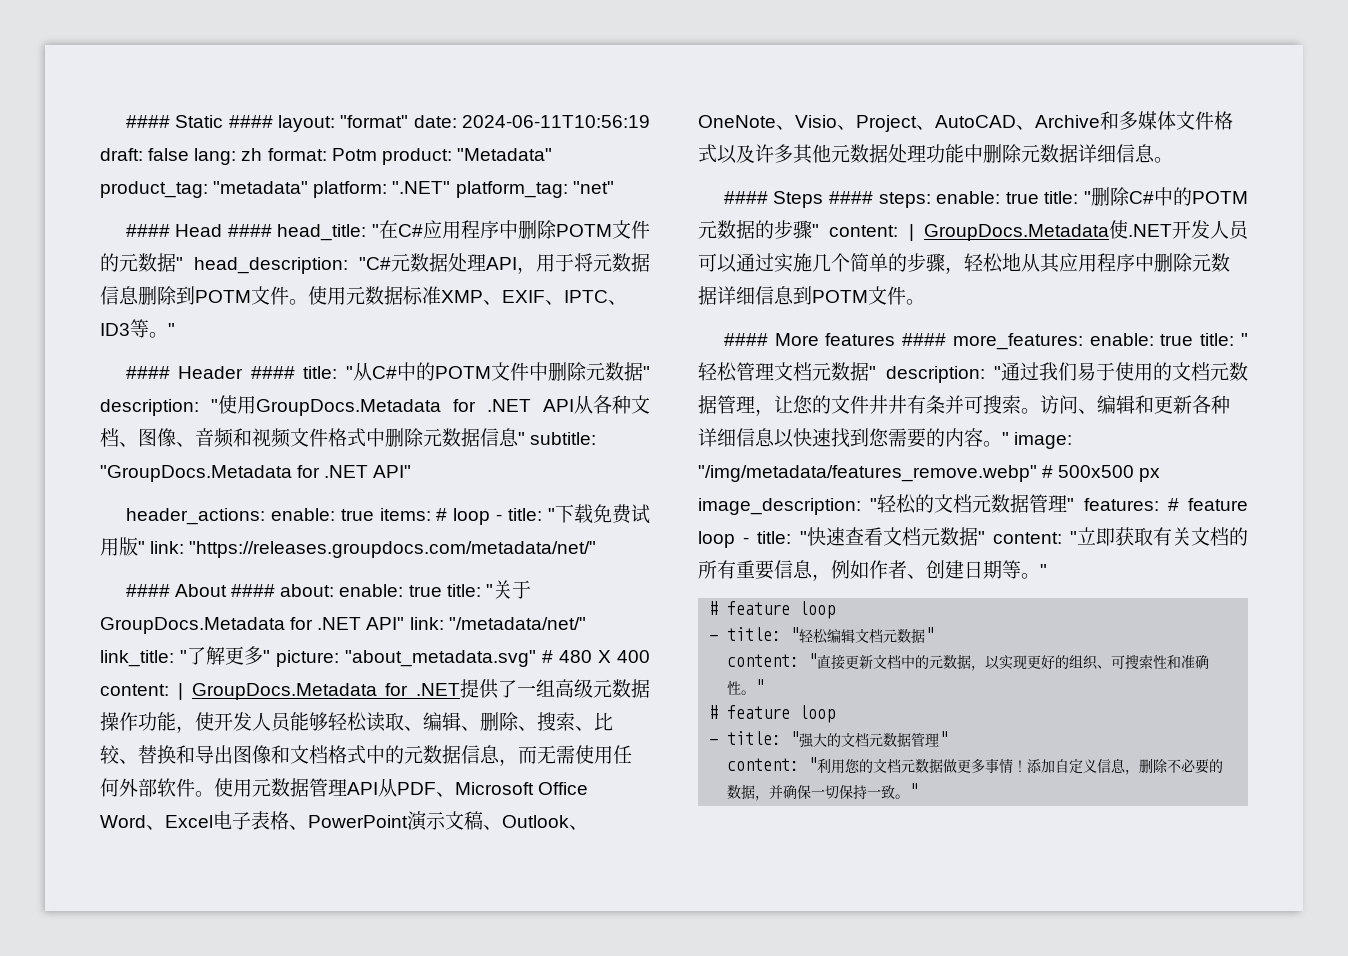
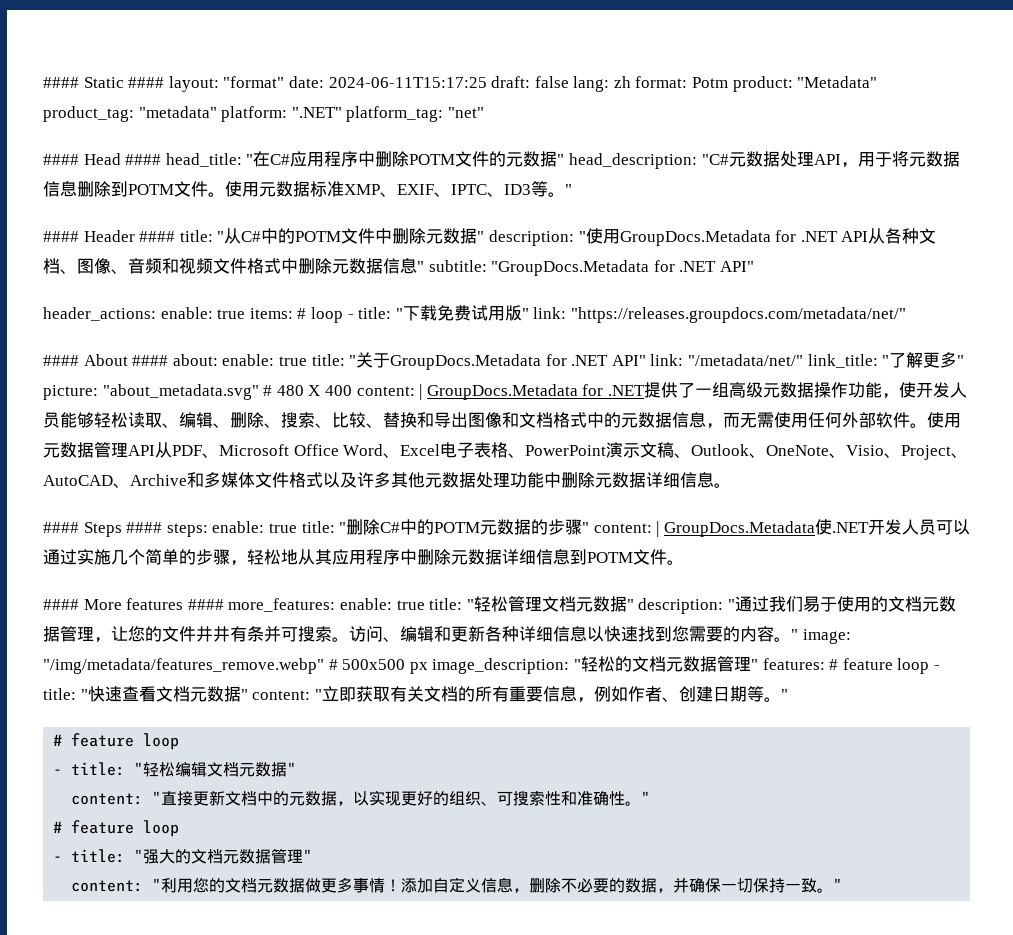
[462,115,650,128] 2024-06-11T10:56:19 -> [328,77,487,88] 2024-06-11T15:17:25

